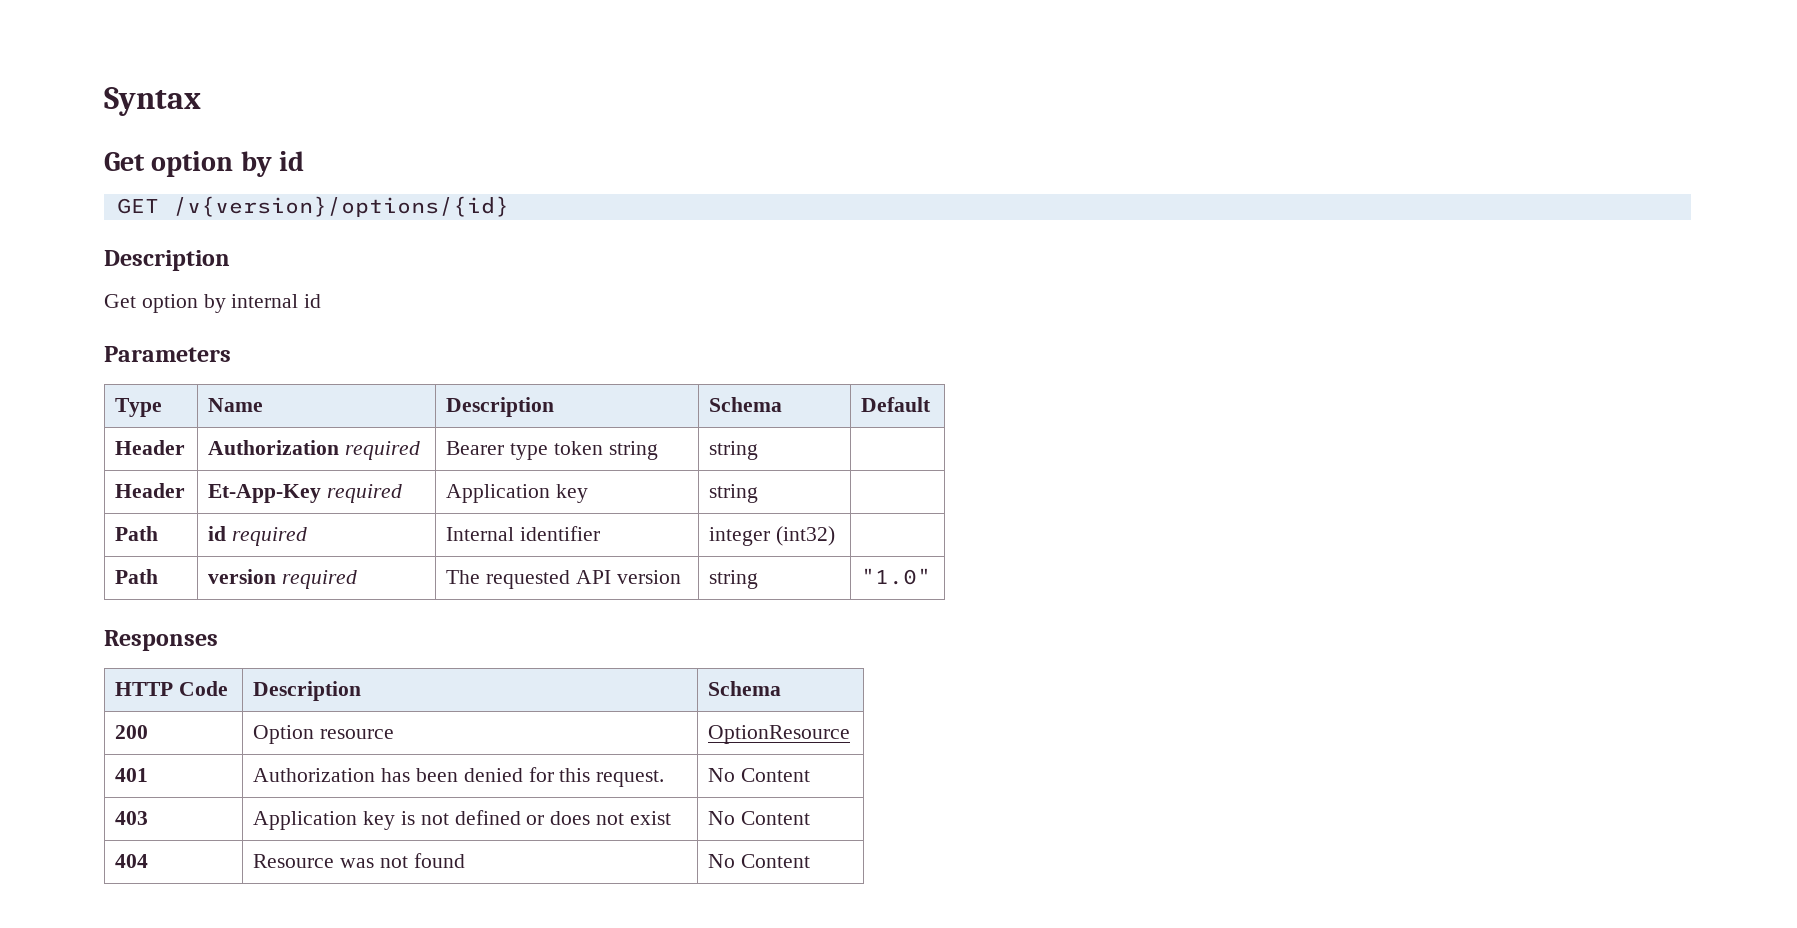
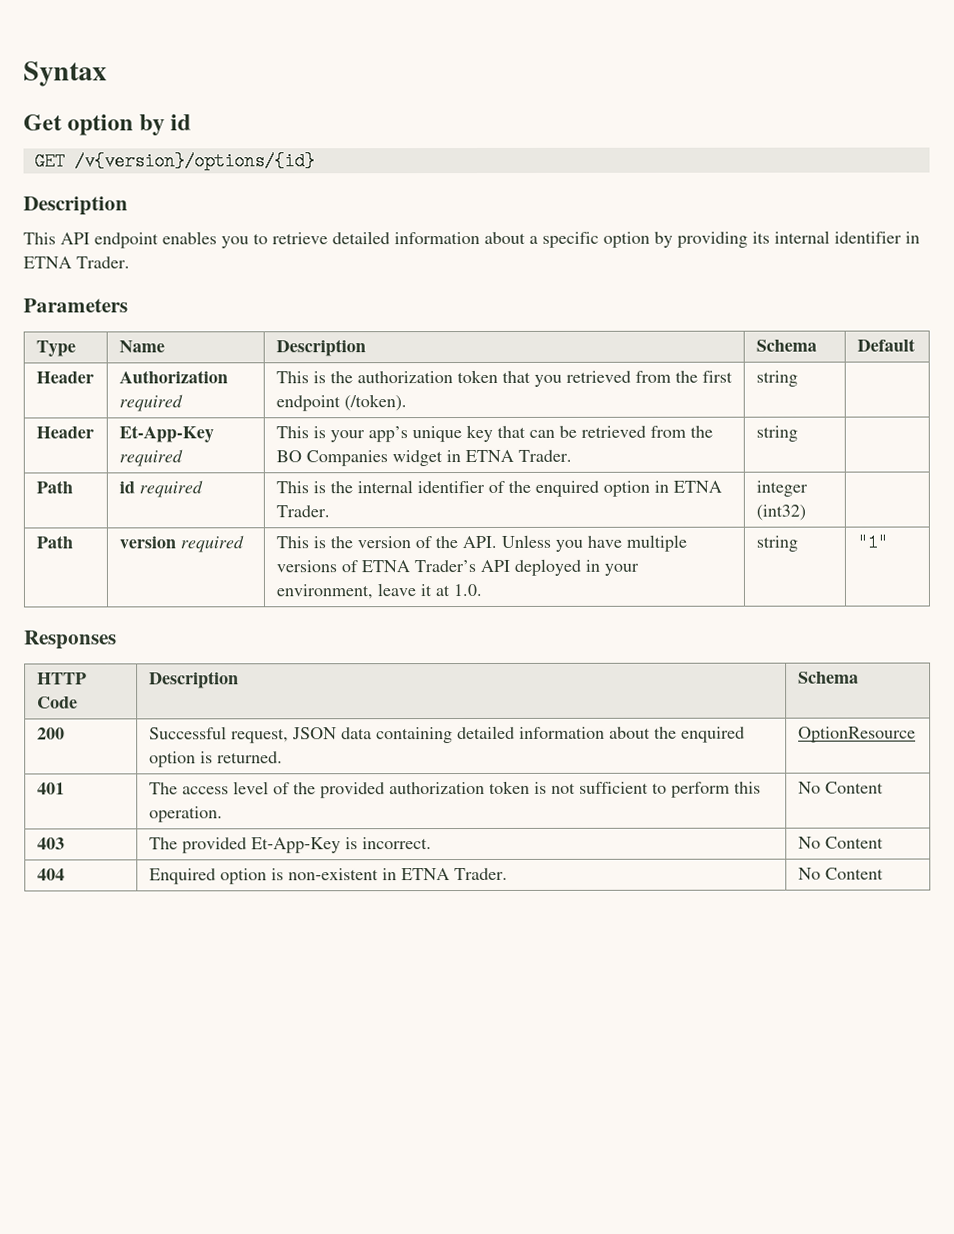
[104,294,322,313] Get option by internal id -> [23,230,920,249] [23,256,130,269] This API endpoint enables you to retrieve detailed information about a specific option by providing its internal identifier in ETNA Trader.
[446,441,658,460] [709,441,759,460] [115,483,186,498] [208,484,403,503] [446,484,589,503] [709,484,759,503] [115,526,159,541] [208,526,308,546] [446,526,601,541] Bearer type token string | string | // Header | Et-App-Key required | Application key | string | // Path | id required | Internal identifier -> [275,369,733,387] [275,394,407,412] [755,370,798,387] [35,426,94,439] [118,425,214,443] [118,449,183,467] [275,424,713,443] [275,449,572,467] [755,425,798,442] [35,480,73,494] [118,480,203,498] [275,480,722,497] [275,505,330,518] This is the authorization token that you retrieved from the first endpoint (/token). | string | // Header | Et-App-Key required | This is your app’s unique key that can be retrieved from the BO Companies widget in ETNA Trader. | string | // Path | id required | This is the internal identifier of the enquired option in ETNA Trader.
[446,570,681,589] [709,570,759,589] [861,568,932,585] The requested API version | string | "1.0" -> [275,534,687,552] [275,558,639,576] [275,583,482,600] [755,535,798,552] [856,533,888,552] This is the version of the API. Unless you have multiple versions of ETNA Trader’s API deployed in your environment, leave it at 1.0. | string | "1"
[253,725,395,744] [708,725,851,744] [115,768,149,782] [253,767,665,787] [708,768,811,782] [115,811,149,825] [253,810,671,830] [708,811,811,825] [115,854,149,868] [253,853,465,868] Option resource | OptionResource // 401 | Authorization has been denied for this request. | No Content // 403 | Application key is not defined or does not exist | No Content // 404 | Resource was not found -> [148,725,745,744] [148,751,283,768] [797,726,916,743] [36,782,65,795] [148,780,761,799] [148,806,223,823] [797,781,884,794] [36,837,65,850] [148,837,432,854] [797,836,884,849] [36,868,65,881] [148,867,508,885] Successful request, JSON data containing detailed information about the enquired option is returned. | OptionResource // 401 | The access level of the provided authorization token is not sufficient to perform this operation. | No Content // 403 | The provided Et-App-Key is incorrect. | No Content // 404 | Enquired option is non-existent in ETNA Trader.

